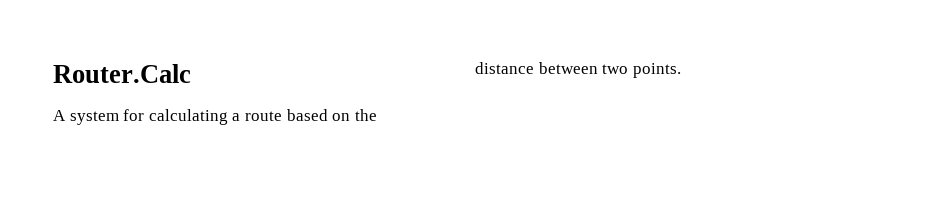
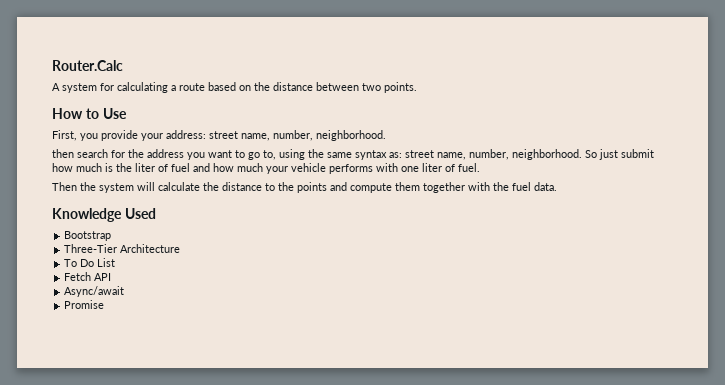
(681, 70) none -> [52,108,127,119] [52,130,386,141] [52,149,654,160] [52,163,480,174] [52,182,557,193] [52,208,156,222] [64,231,112,241] [64,244,181,253] [64,258,116,267] [64,272,112,281] [64,286,125,297] [64,300,105,309] // How to Use // First, you provide your address: street name, number, neighborhood. // then search for the address you want to go to, using the same syntax as: street name, number, neighborhood. So just submit how much is the liter of fuel and how much your vehicle performs with one liter of fuel. // Then the system will calculate the distance to the points and compute them together with the fuel data. // Knowledge Used // Bootstrap // Three-Tier Architecture // To Do List // Fetch API // Async/await // Promise

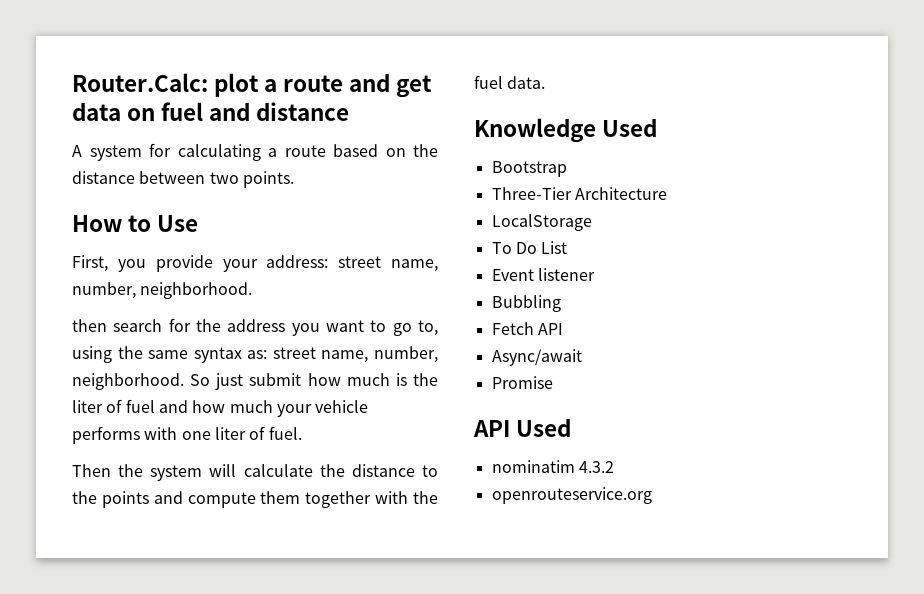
[52,60,123,71] Router.Calc -> [72,73,433,98] [72,102,350,121] Router.Calc: plot a route and get data on fuel and distance
(181, 248) none -> [491,214,592,231] // LocalStorage
(116, 262) none -> [491,268,595,281] [491,295,561,312] // Event listener // Bubbling
(105, 304) none -> [473,418,572,437] [491,460,614,473] [491,487,652,504] // API Used // nominatim 4.3.2 // openrouteservice.org

